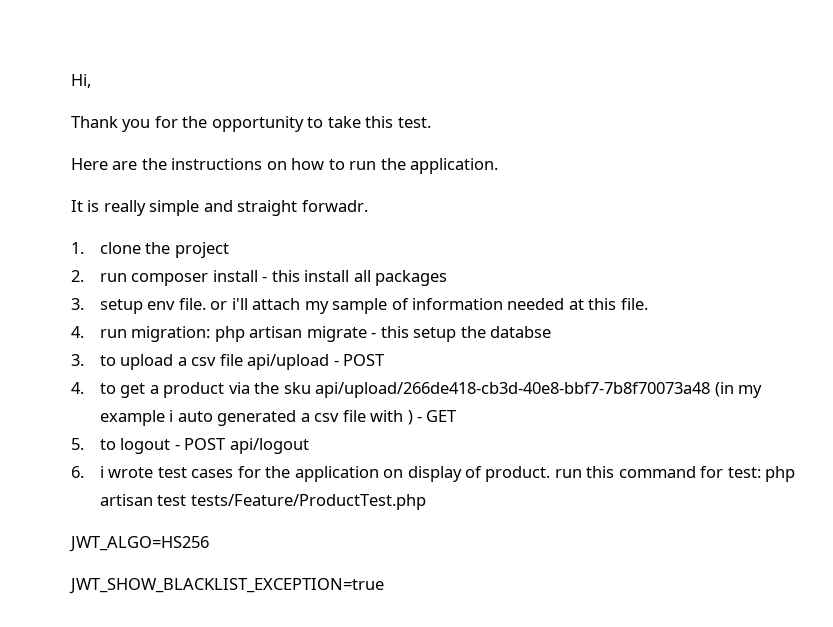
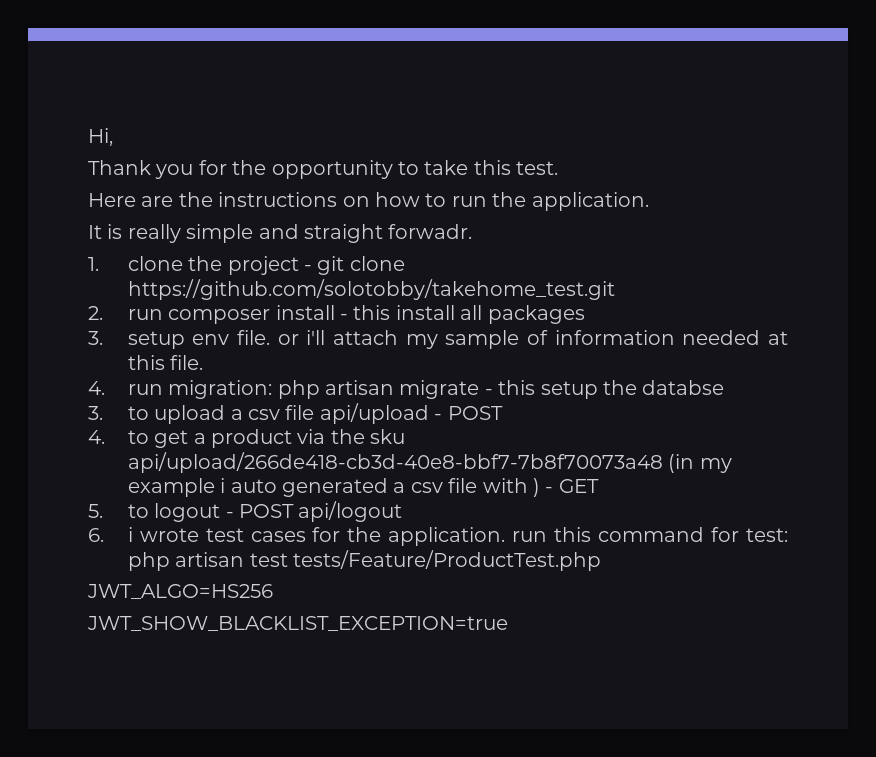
(229, 250) none -> [303,256,405,275] [127,279,615,300] - git clone https://github.com/solotobby/takehome_test.git
[294,466,551,482] application on display of product. -> [388,527,506,546] application.

